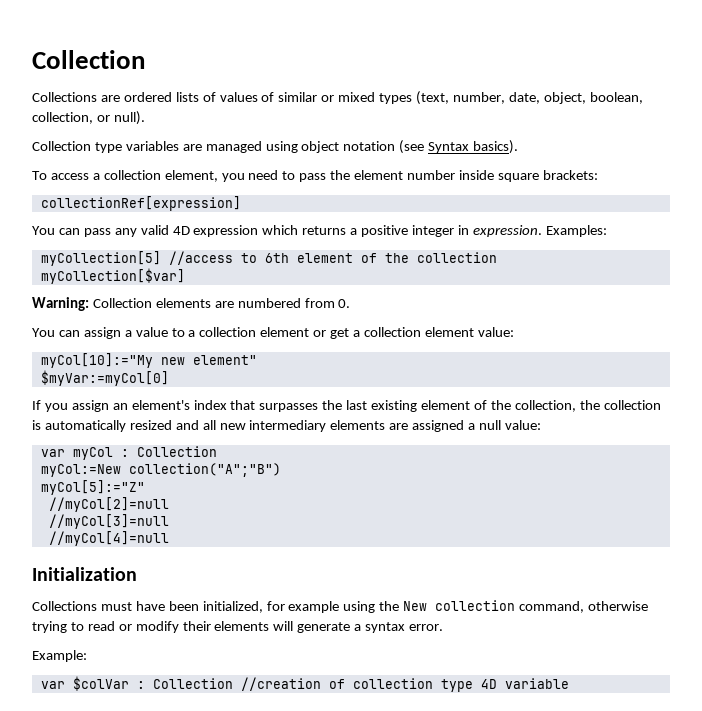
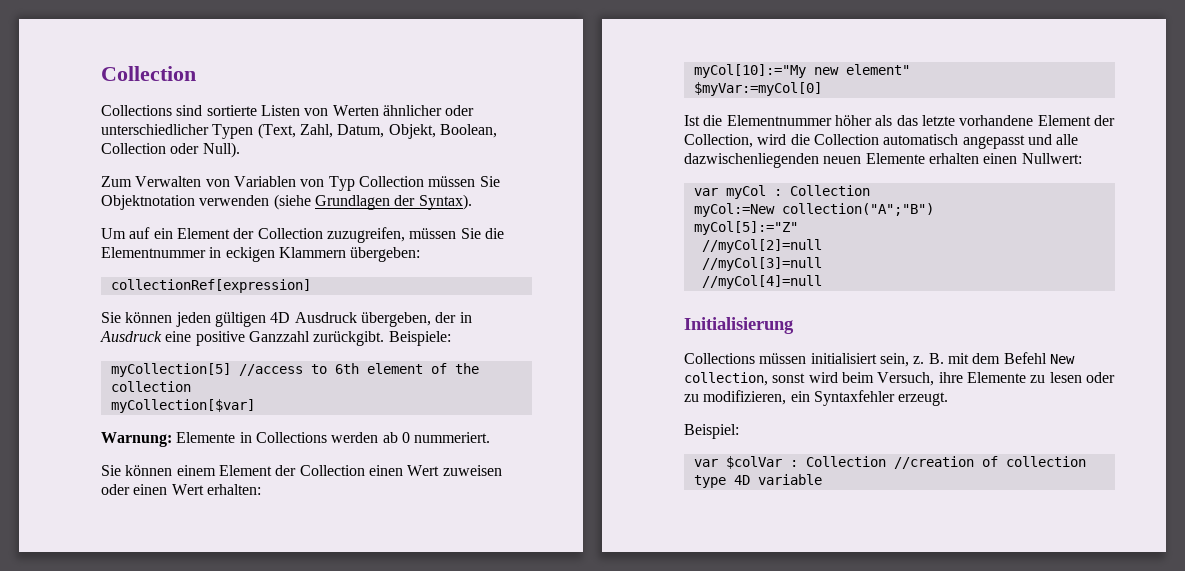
[100,91,643,105] [32,111,145,125] [32,140,519,154] [32,170,598,182] [40,196,241,211] [32,225,607,237] are ordered lists of values of similar or mixed types (text, number, date, object, boolean, collection, or null). // Collection type variables are managed using object notation (see Syntax basics). // To access a collection element, you need to pass the element number inside square brackets: // collectionRef[expression] // You can pass any valid 4D expression which returns a positive integer in expression. Examples: -> [176,105,475,116] [101,123,497,139] [101,142,240,158] [101,176,500,191] [101,194,472,210] [101,227,504,243] [101,247,421,262] [110,279,311,293] [101,312,472,327] [100,331,451,346] sind sortierte Listen von Werten ähnlicher oder unterschiedlicher Typen (Text, Zahl, Datum, Objekt, Boolean, Collection oder Null). // Zum Verwalten von Variablen von Typ Collection müssen Sie Objektnotation verwenden (siehe Grundlagen der Syntax). // Um auf ein Element der Collection zuzugreifen, müssen Sie die Elementnummer in eckigen Klammern übergeben: // collectionRef[expression] // Sie können jeden gültigen 4D Ausdruck übergeben, der in Ausdruck eine positive Ganzzahl zurückgibt. Beispiele:
[32,297,351,311] [32,327,514,339] [40,353,257,368] [40,370,169,386] [32,400,661,412] [32,420,541,432] Warning: Collection elements are numbered from 0. // You can assign a value to a collection element or get a collection element value: // myCol[10]:="My new element" // $myVar:=myCol[0] // If you assign an element's index that surpasses the last existing element of the collection, the collection is automatically resized and all new intermediary elements are assigned a null value: -> [101,432,491,447] [101,465,502,476] [101,484,261,495] [693,64,910,78] [693,82,822,96] [684,115,1115,126] [684,134,1079,149] [684,153,1082,168] Warnung: Elemente in Collections werden ab 0 nummeriert. // Sie können einem Element der Collection einen Wert zuweisen oder einen Wert erhalten: // myCol[10]:="My new element" // $myVar:=myCol[0] // Ist die Elementnummer höher als das letzte vorhandene Element der Collection, wird die Collection automatisch angepasst und alle dazwischenliegenden neuen Elemente erhalten einen Nullwert:
[32,567,137,581] [32,600,649,613] [32,621,444,633] [32,650,87,662] Initialization // Collections must have been initialized, for example using the New collection command, otherwise trying to read or modify their elements will generate a syntax error. // Example: -> [684,317,794,334] [684,352,1075,367] [684,372,1115,386] [684,390,949,406] [684,424,739,439] Initialisierung // Collections müssen initialisiert sein, z. B. mit dem Befehl New collection, sonst wird beim Versuch, ihre Elemente zu lesen oder zu modifizieren, ein Syntaxfehler erzeugt. // Beispiel:

